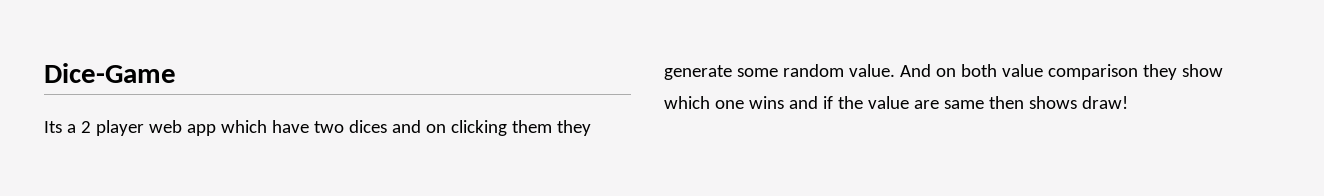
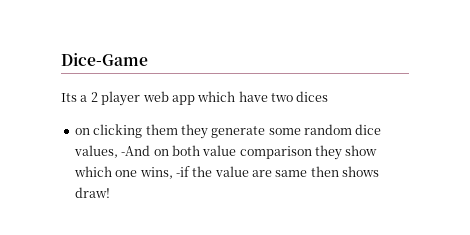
[391,120,421,133] and -> (329, 96) //
[848,64,931,77] value. And -> [355,124,382,135] [73,145,151,158] dice values, -And
[748,96,833,109] wins and if -> [139,166,190,179] wins, -if

